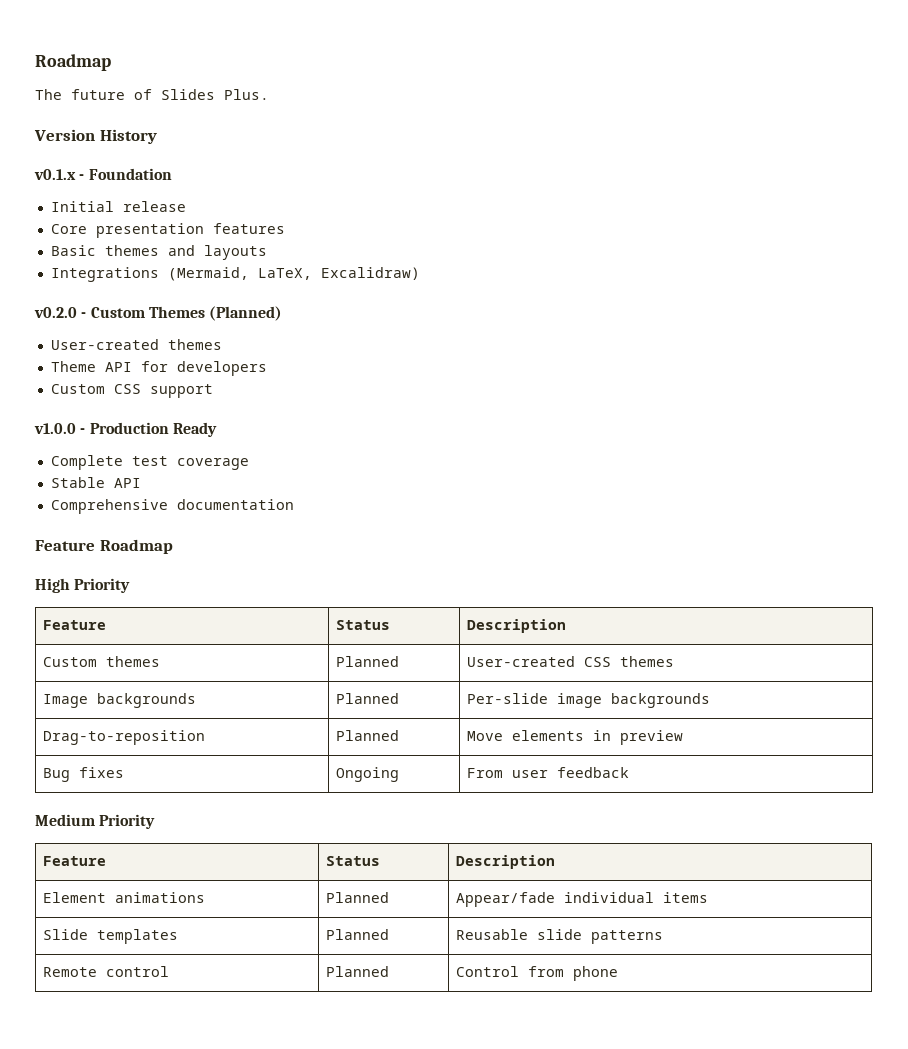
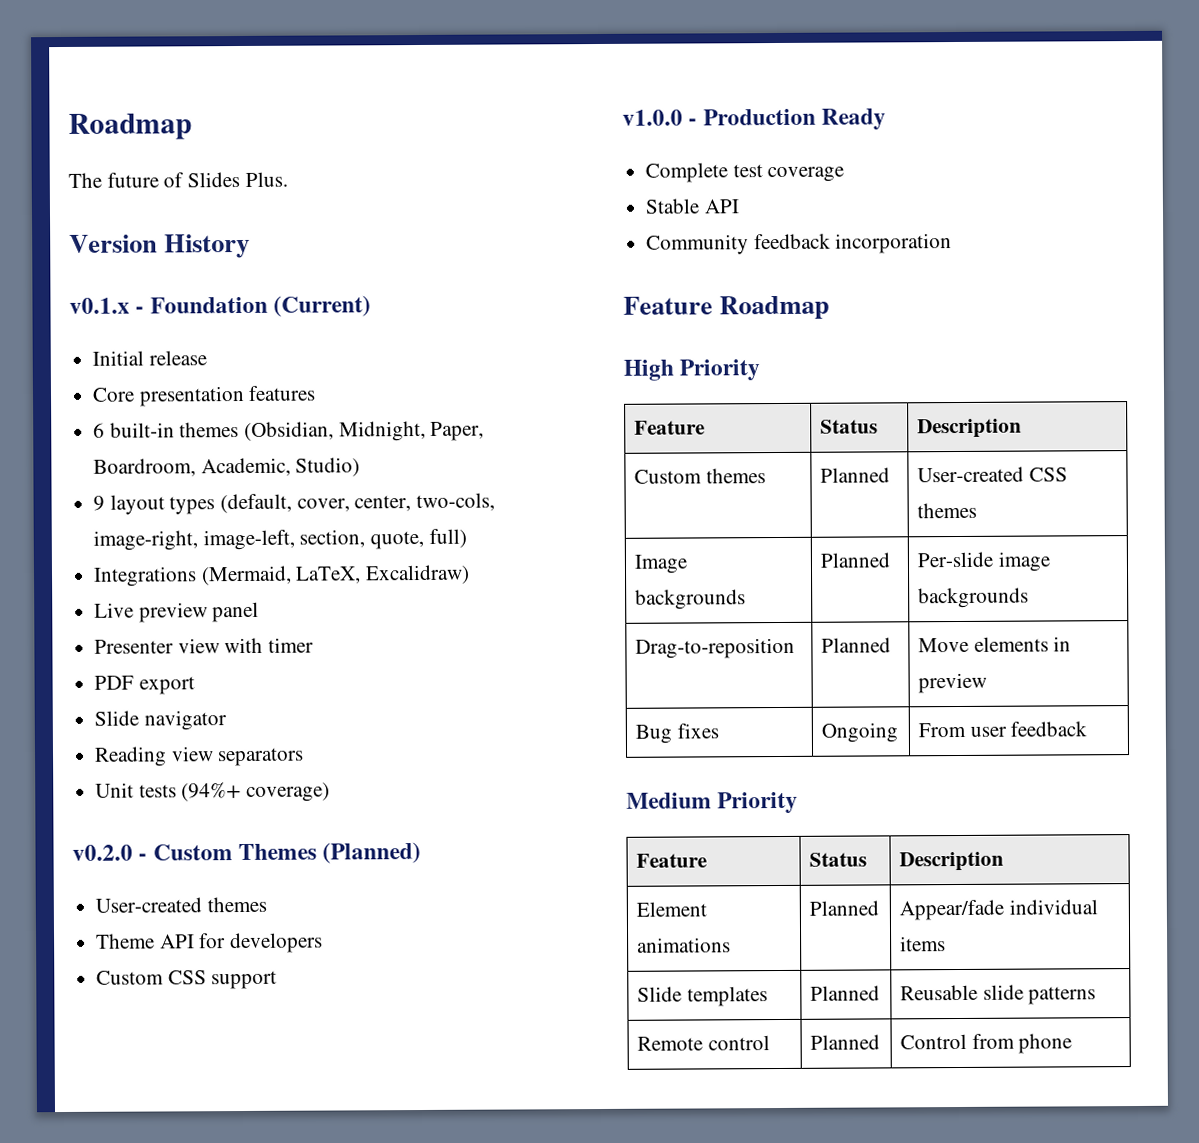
(172, 174) none -> [273,295,372,317] (Current)
[50,245,267,260] [50,267,420,282] Basic themes and layouts // Integrations (Mermaid, LaTeX, Excalidraw) -> [93,420,485,442] [93,457,361,477] [93,492,496,515] [93,528,467,551] [93,564,471,587] [94,601,260,623] [94,637,315,654] [94,675,195,695] [94,710,227,731] [94,746,305,767] [95,782,331,802] 6 built-in themes (Obsidian, Midnight, Paper, Boardroom, Academic, Studio) // 9 layout types (default, cover, center, two-cols, image-right, image-left, section, quote, full) // Integrations (Mermaid, LaTeX, Excalidraw) // Live preview panel // Presenter view with timer // PDF export // Slide navigator // Reading view separators // Unit tests (94%+ coverage)
[50,499,294,514] Comprehensive documentation -> [646,233,953,255] Community feedback incorporation

